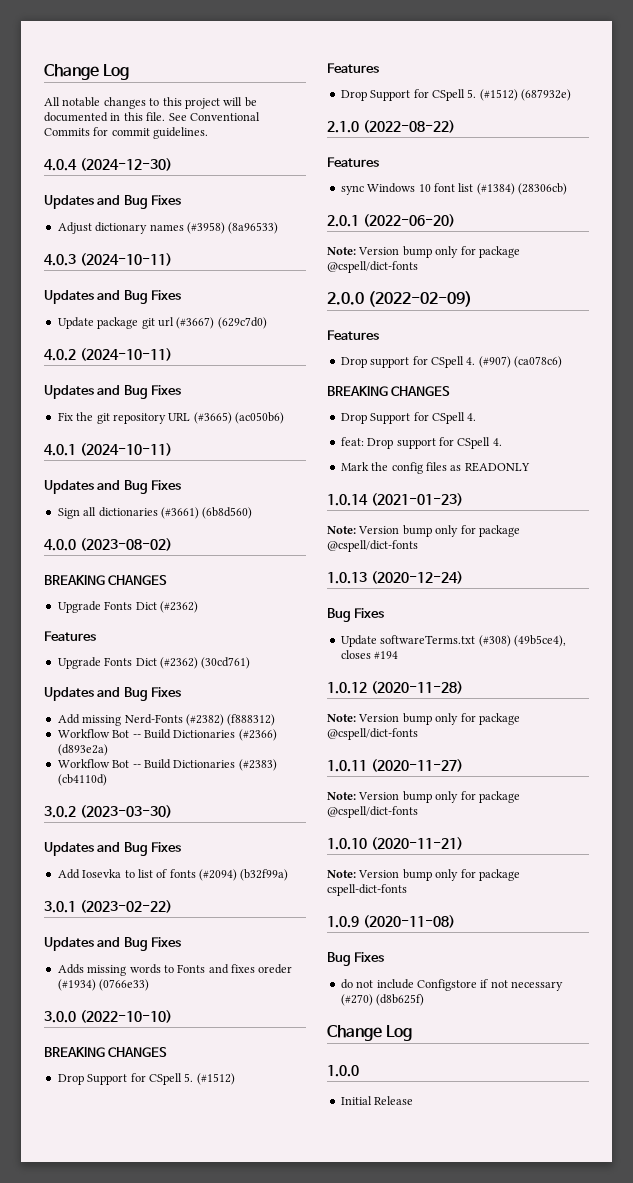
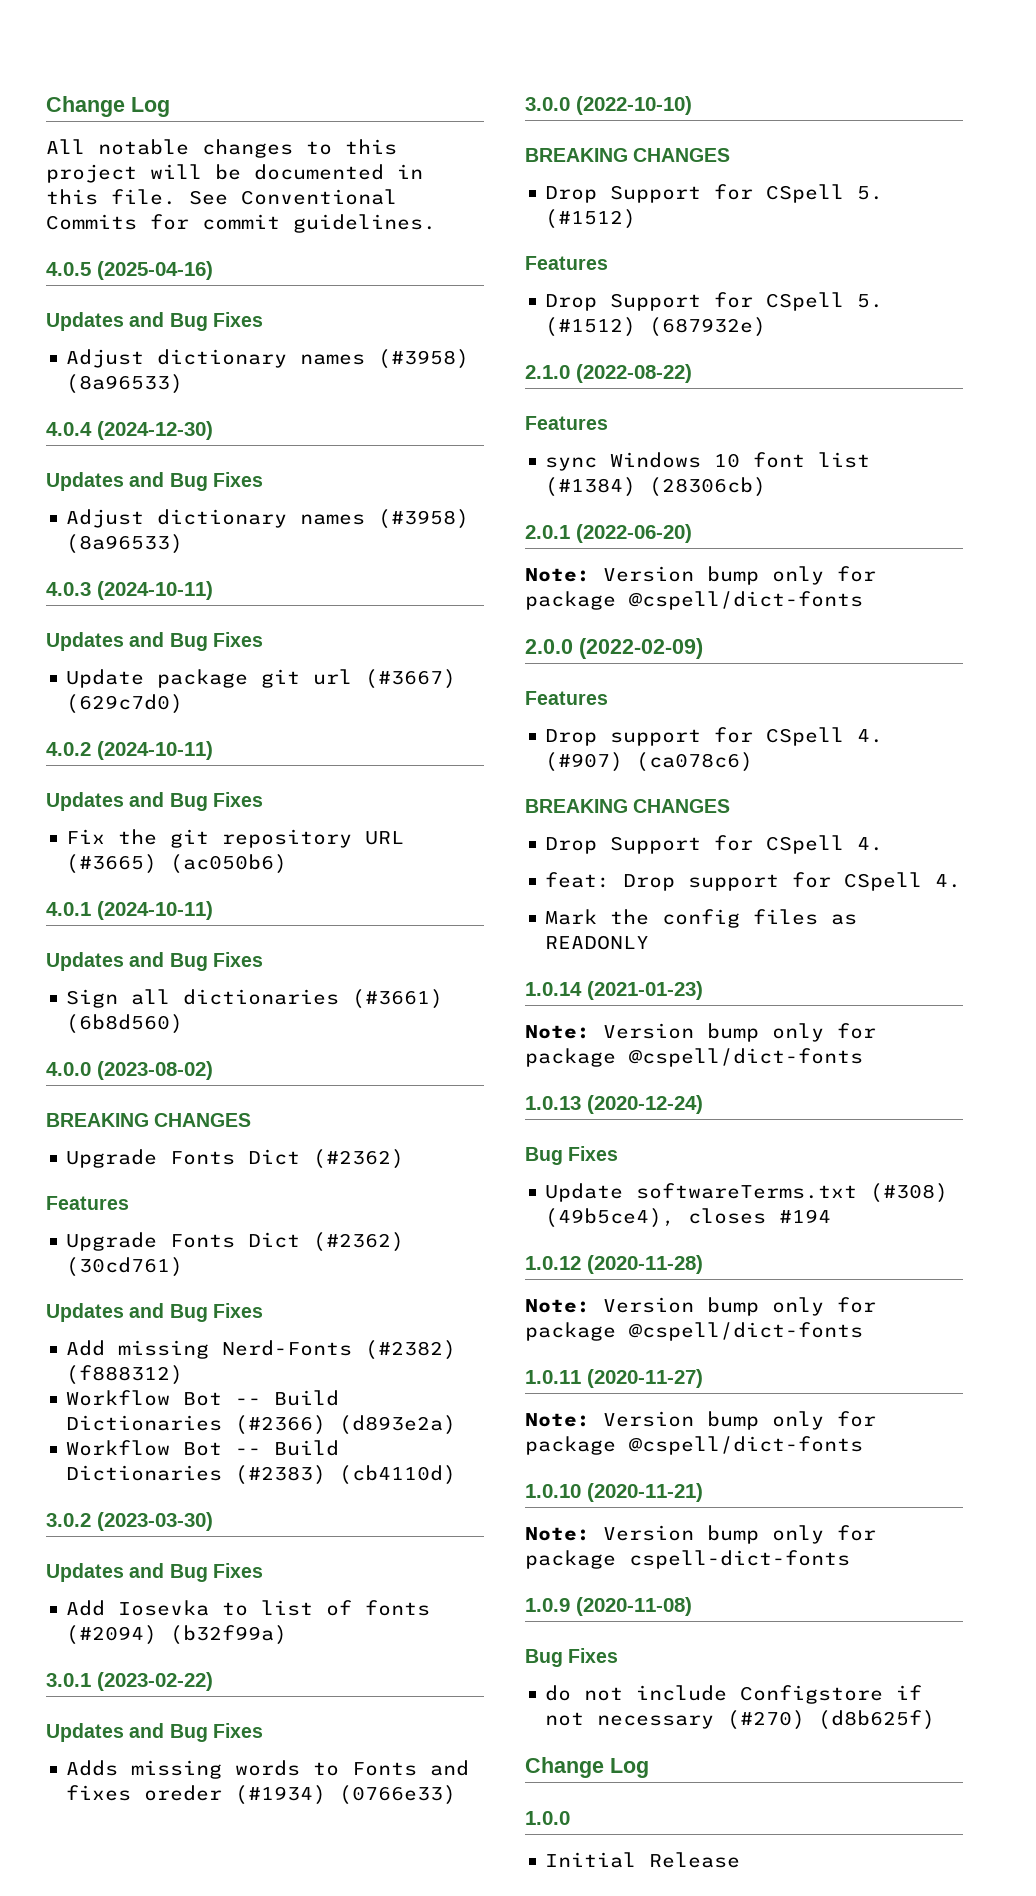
(209, 133) none -> [46,261,213,280] [46,312,263,331] [66,349,470,369] [66,374,184,394] // 4.0.5 (2025-04-16) // Updates and Bug Fixes // Adjust dictionary names (#3958) (8a96533)

